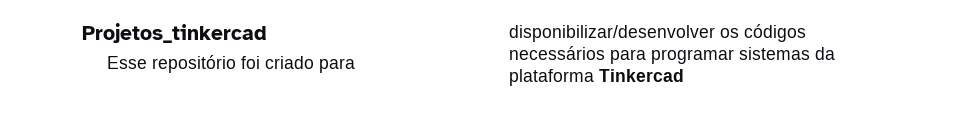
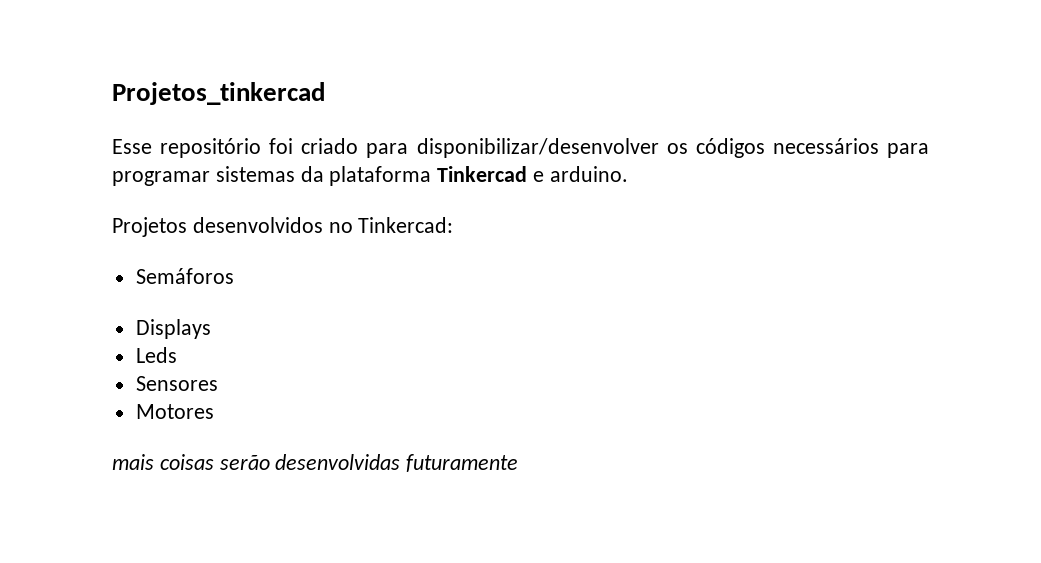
(684, 75) none -> [533,166,628,182] [112,217,454,237] [135,268,234,284] [135,319,211,339] [135,347,177,363] [135,376,218,391] [135,404,214,419] [112,454,519,472] e arduino. // Projetos desenvolvidos no Tinkercad: // Semáforos // Displays // Leds // Sensores // Motores // mais coisas serão desenvolvidas futuramente

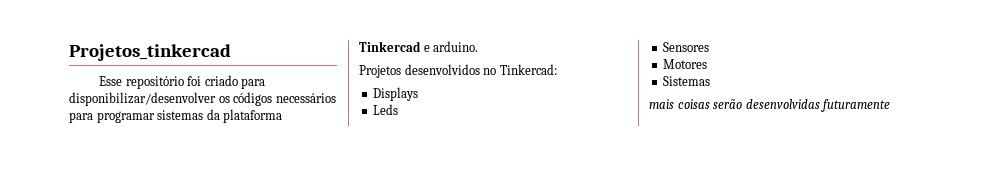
[135,268,234,284] // Semáforos -> (557, 69) none
(214, 411) none -> [663,76,711,86] // Sistemas

